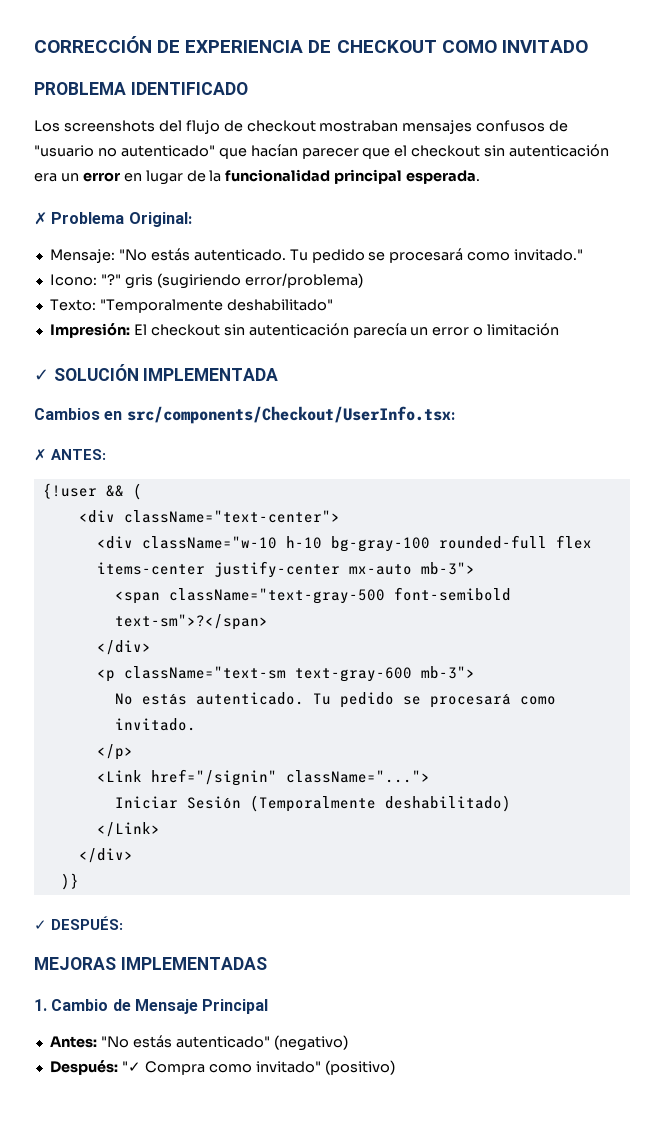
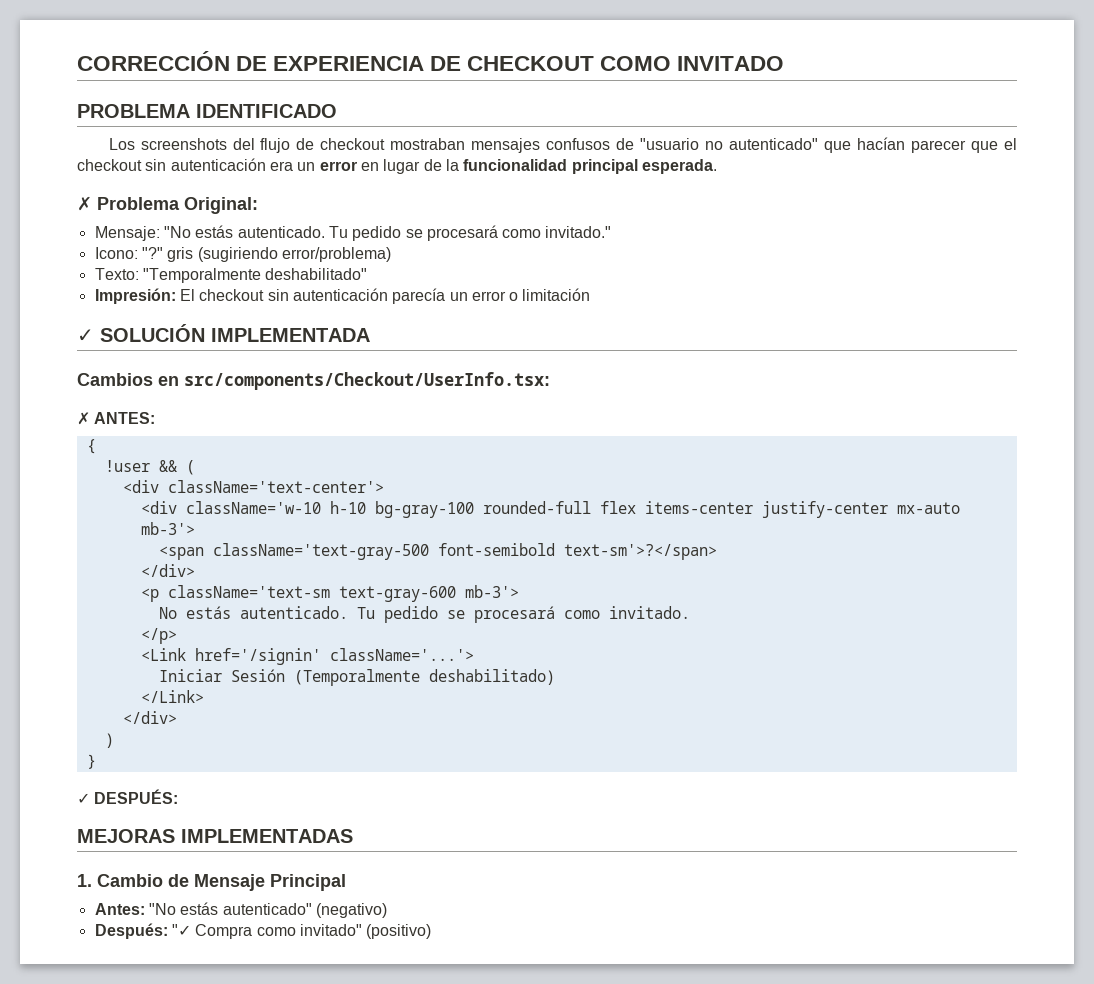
[42,483,97,499] {!user -> [86,439,96,454] [104,460,150,472] { // !user
[123,510,340,523] [96,536,277,549] className="text-center"> // <div className="w-10 -> [167,480,384,493] [140,501,321,514] className='text-center'> // <div className='w-10
[420,562,475,575] mb-3"> -> [140,522,195,535] mb-3'>
[168,587,511,604] [114,614,268,630] className="text-gray-500 font-semibold text-sm">?</span> -> [212,543,717,560] className='text-gray-500 font-semibold text-sm'>?</span>
[123,666,475,682] className="text-sm text-gray-600 mb-3"> -> [167,585,519,602] className='text-sm text-gray-600 mb-3'>
[150,769,430,786] href="/signin" className="..."> -> [194,648,474,665] href='/signin' className='...'>
[60,873,79,890] )} -> [104,733,114,748] [86,754,96,769] ) // }

